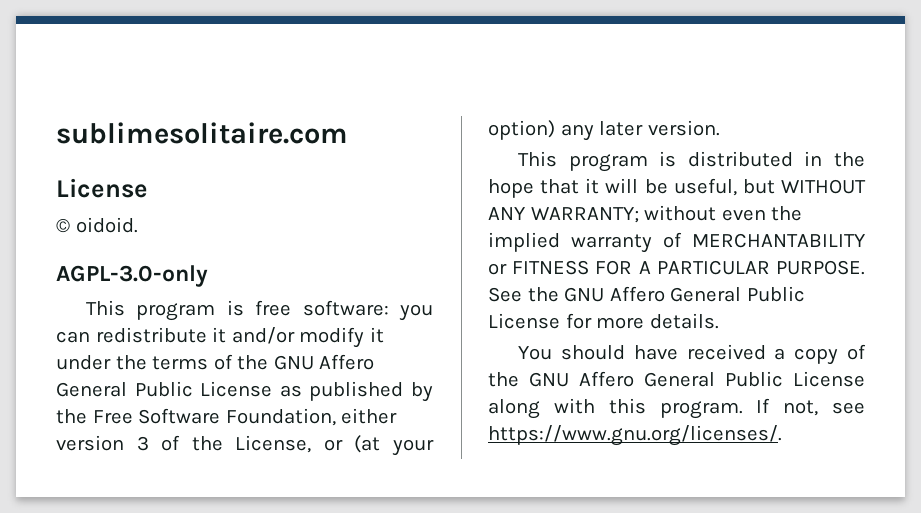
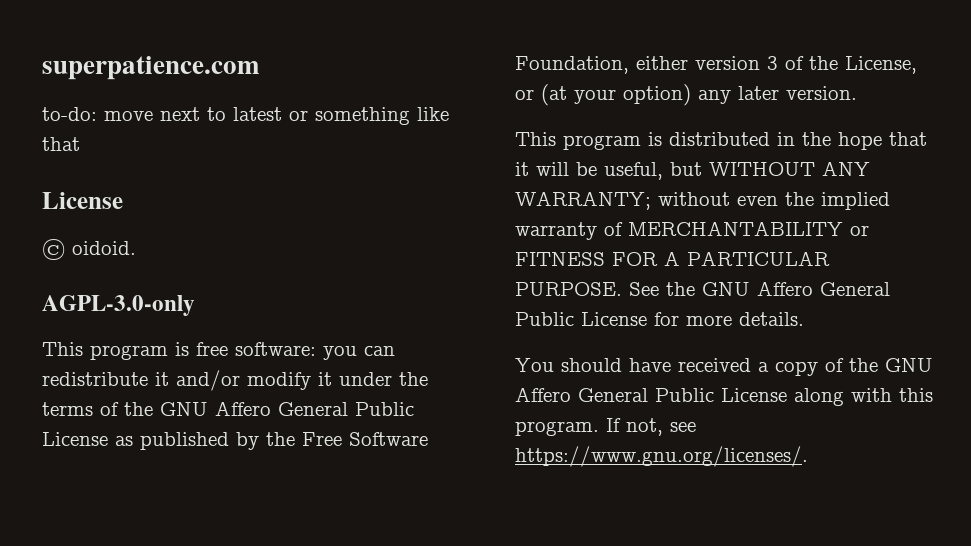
[56,122,348,144] sublimesolitaire.com -> [42,56,259,80] [42,107,449,125] [42,137,80,151] superpatience.com // to-do: move next to latest or something like that

